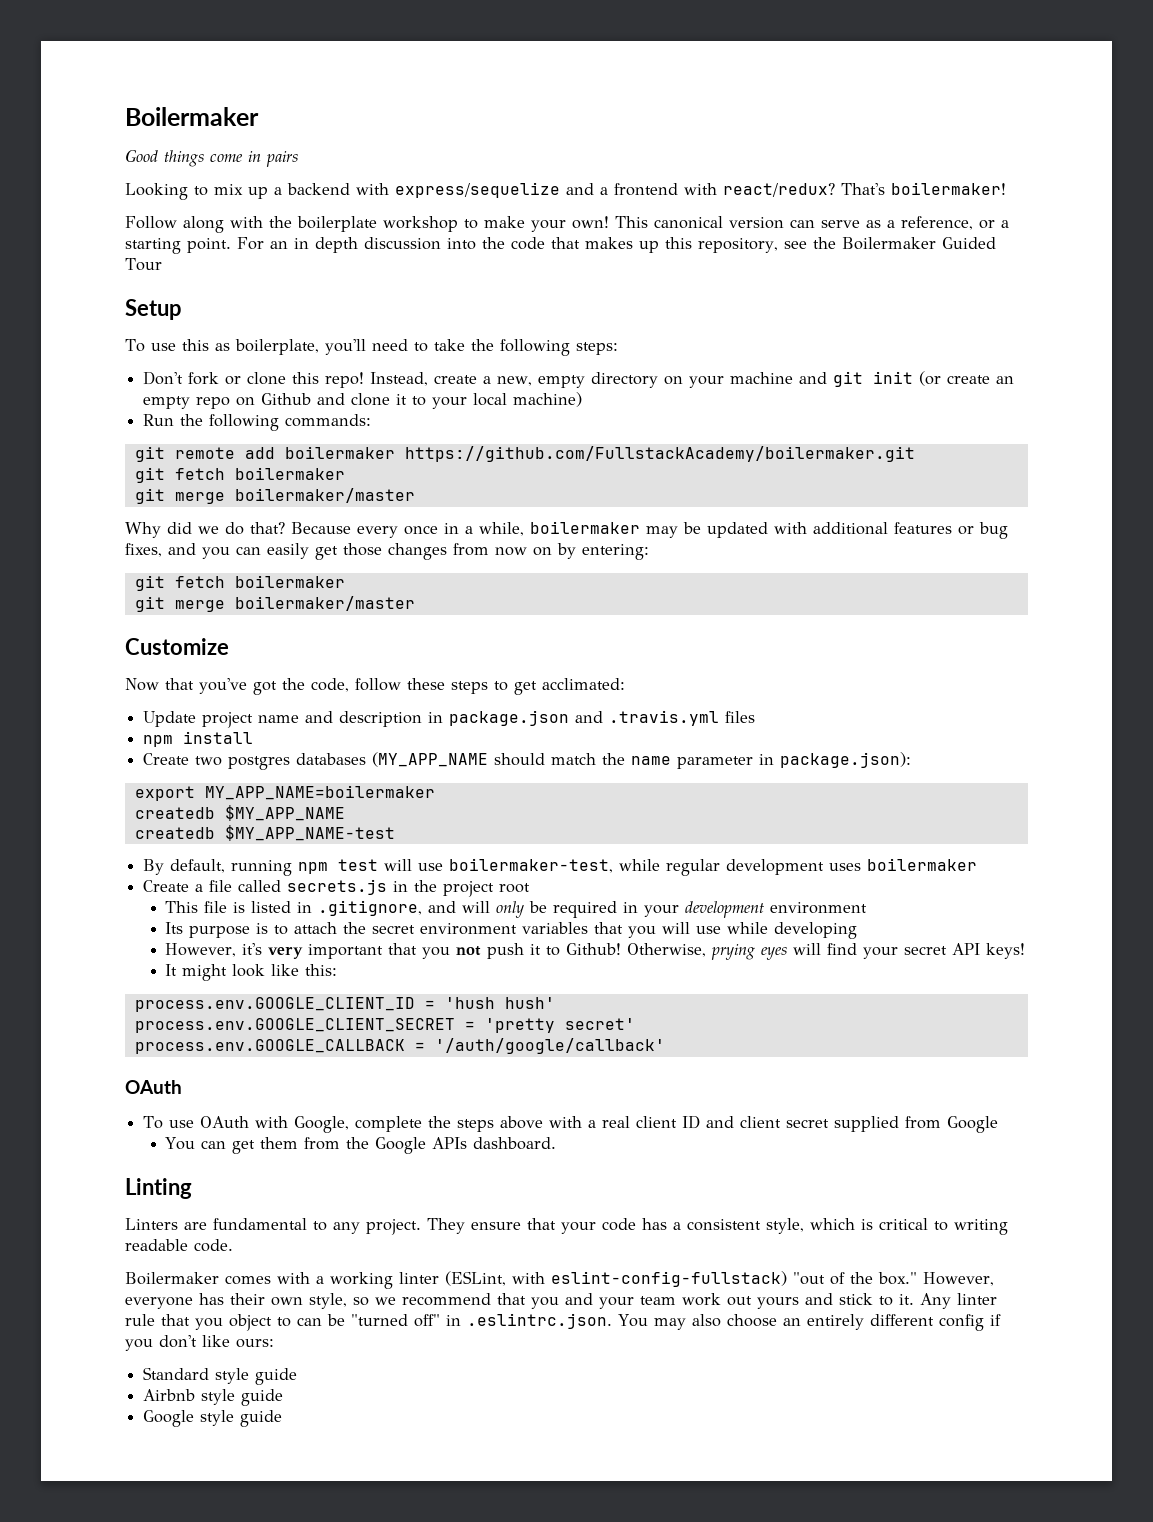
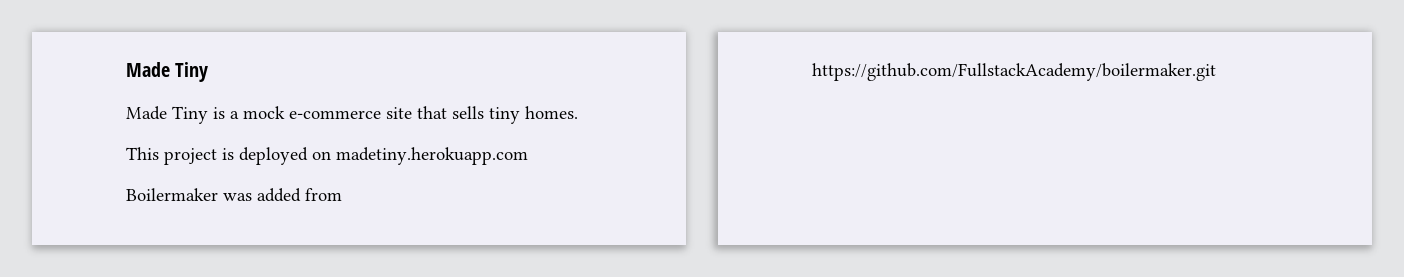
[125,107,259,126] [125,149,298,167] [125,182,1006,200] [125,216,1009,233] [125,237,996,254] [125,258,162,271] [125,299,182,320] [125,339,618,356] [143,371,1015,388] [143,392,583,409] [143,414,372,431] [134,446,915,462] [134,467,345,483] [134,488,415,504] [125,521,1008,539] [125,543,649,560] [134,575,345,591] [134,596,415,612] [125,638,229,655] [125,678,625,695] [143,710,756,728] [143,731,254,747] [143,752,912,770] [134,785,435,801] [134,805,345,821] [134,825,395,841] [143,858,978,876] [143,879,531,897] [165,900,868,918] [165,922,858,939] [165,943,1026,960] [165,964,338,981] [134,997,555,1012] [134,1018,635,1033] [134,1038,665,1054] [125,1080,182,1094] [143,1115,999,1133] [165,1137,557,1154] [125,1178,192,1199] [125,1218,1008,1235] [125,1239,233,1252] [125,1271,994,1289] [125,1293,997,1309] [125,1313,1001,1331] [125,1335,274,1351] [143,1367,298,1385] [143,1389,284,1406] [143,1410,283,1427] Boilermaker // Good things come in pairs // Looking to mix up a backend with express/sequelize and a frontend with react/redux? That's boilermaker! // Follow along with the boilerplate workshop to make your own! This canonical version can serve as a reference, or a starting point. For an in depth discussion into the code that makes up this repository, see the Boilermaker Guided Tour // Setup // To use this as boilerplate, you'll need to take the following steps: // Don't fork or clone this repo! Instead, create a new, empty directory on your machine and git init (or create an empty repo on Github and clone it to your local machine) // Run the following commands: // git remote add boilermaker https://github.com/FullstackAcademy/boilermaker.git // git fetch boilermaker // git merge boilermaker/master // Why did we do that? Because every once in a while, boilermaker may be updated with additional features or bug fixes, and you can easily get those changes from now on by entering: // git fetch boilermaker // git merge boilermaker/master // Customize // Now that you've got the code, follow these steps to get acclimated: // Update project name and description in package.json and .travis.yml files // npm install // Create two postgres databases (MY_APP_NAME should match the name parameter in package.json): // export MY_APP_NAME=boilermaker // createdb $MY_APP_NAME // createdb $MY_APP_NAME-test // By default, running npm test will use boilermaker-test, while regular development uses boilermaker // Create a file called secrets.js in the project root // This file is listed in .gitignore, and will only be required in your development environment // Its purpose is to attach the secret environment variables that you will use while developing // However, it's very important that you not push it to Github! Otherwise, prying eyes will find your secret API keys! // It might look like this: // process.env.GOOGLE_CLIENT_ID = 'hush hush' // process.env.GOOGLE_CLIENT_SECRET = 'pretty secret' // process.env.GOOGLE_CALLBACK = '/auth/google/callback' // OAuth // To use OAuth with Google, complete the steps above with a real client ID and client secret supplied from Google // You can get them from the Google APIs dashboard. // Linting // Linters are fundamental to any project. They ensure that your code has a consistent style, which is critical to writing readable code. // Boilermaker comes with a working linter (ESLint, with eslint-config-fullstack) "out of the box." However, everyone has their own style, so we recommend that you and your team work out yours and stick to it. Any linter rule that you object to can be "turned off" in .eslintrc.json. You may also choose an entirely different config if you don't like ours: // Standard style guide // Airbnb style guide // Google style guide -> [126,62,209,82] [126,106,578,124] [126,147,528,165] [126,188,342,202] [812,63,1216,81] Made Tiny // Made Tiny is a mock e-commerce site that sells tiny homes. // This project is deployed on madetiny.herokuapp.com // Boilermaker was added from https://github.com/FullstackAcademy/boilermaker.git

